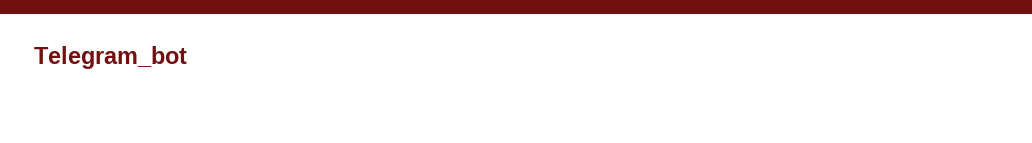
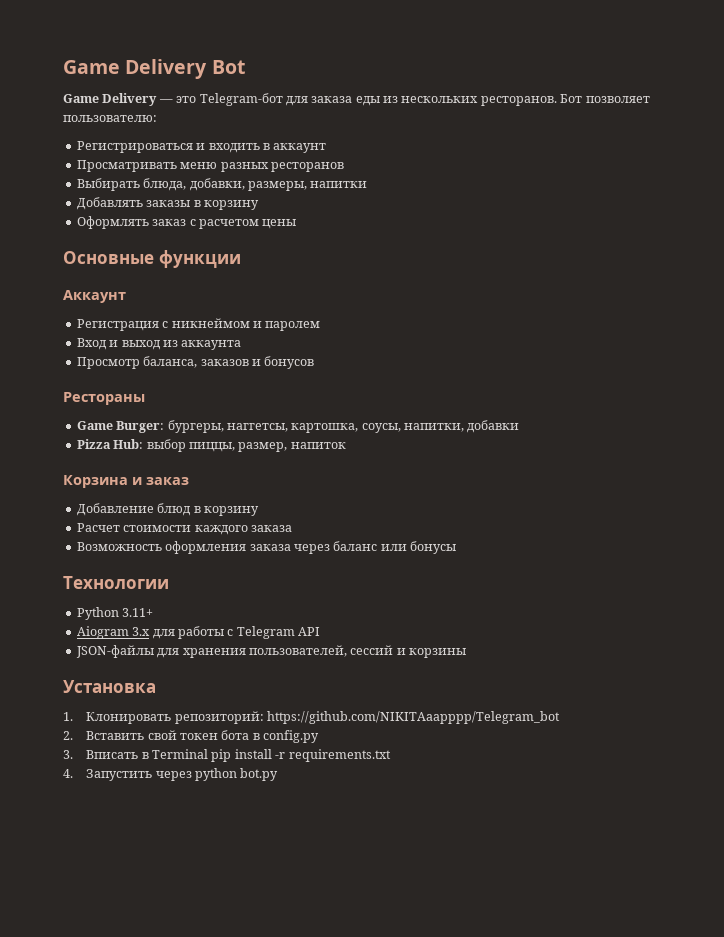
[34,46,187,69] Telegram_bot -> [63,59,245,79] [63,93,650,106] [63,115,157,122] [76,141,327,153] [76,160,344,172] [76,178,368,191] [76,197,259,210] [76,216,297,229] [63,250,241,268] [63,290,126,303] [76,318,321,331] [76,338,242,350] [76,356,315,369] [63,392,145,405] [76,420,520,433] [76,439,346,452] [63,475,189,488] [76,503,259,516] [76,523,292,535] [76,541,456,554] [63,576,169,589] [76,607,154,620] [76,626,320,639] [75,645,466,658] [63,680,156,693] [63,711,561,724] [63,730,320,743] [63,749,391,762] [63,768,279,781] Game Delivery Bot // Game Delivery — это Telegram-бот для заказа еды из нескольких ресторанов. Бот позволяет пользователю: // Регистрироваться и входить в аккаунт // Просматривать меню разных ресторанов // Выбирать блюда, добавки, размеры, напитки // Добавлять заказы в корзину // Оформлять заказ с расчетом цены // Основные функции // Аккаунт // Регистрация с никнеймом и паролем // Вход и выход из аккаунта // Просмотр баланса, заказов и бонусов // Рестораны // Game Burger: бургеры, наггетсы, картошка, соусы, напитки, добавки // Pizza Hub: выбор пиццы, размер, напиток // Корзина и заказ // Добавление блюд в корзину // Расчет стоимости каждого заказа // Возможность оформления заказа через баланс или бонусы // Технологии // Python 3.11+ // Aiogram 3.x для работы с Telegram API // JSON-файлы для хранения пользователей, сессий и корзины // Установка // 1. Клонировать репозиторий: https://github.com/NIKITAaapppp/Telegram_bot // 2. Вставить свой токен бота в config.py // 3. Вписать в Terminal pip install -r requirements.txt // 4. Запустить через python bot.py

